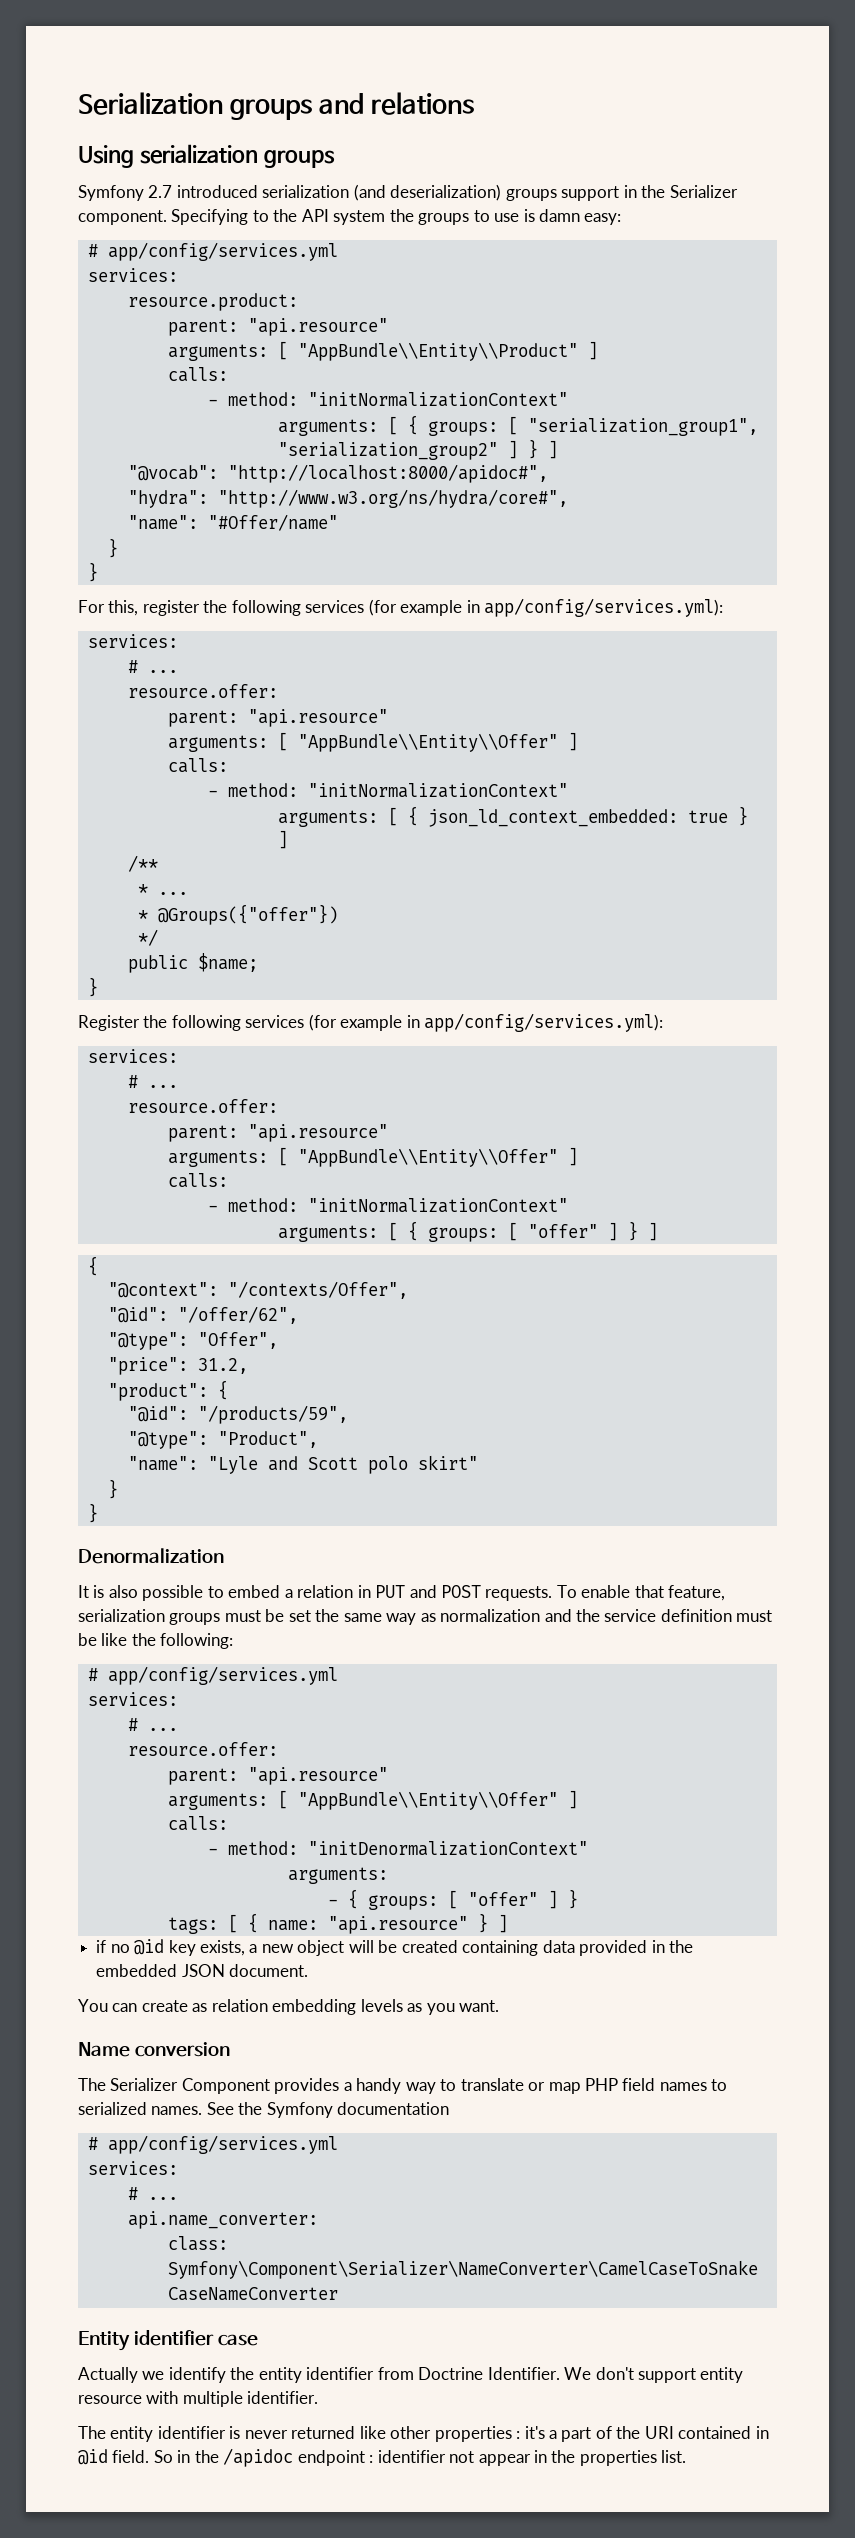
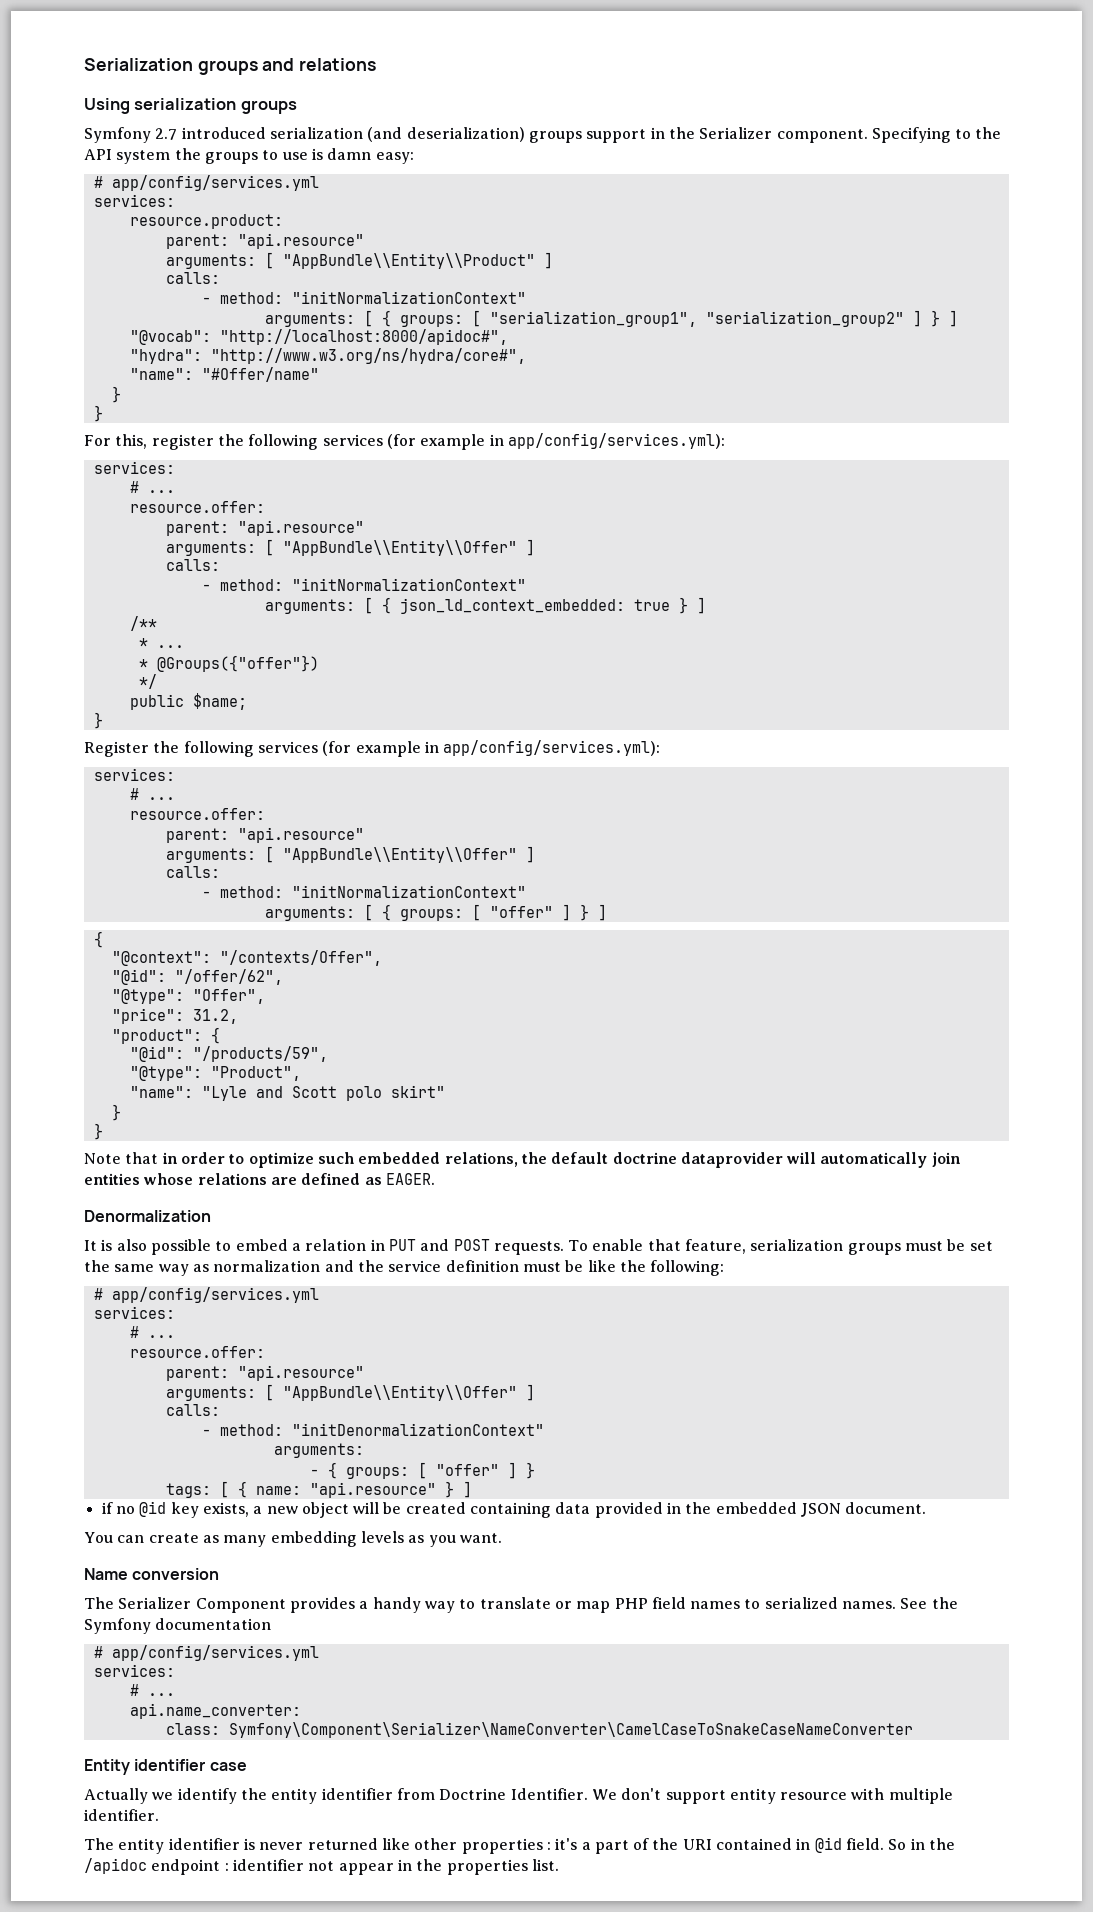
(98, 1513) none -> [84,1152,961,1168] [84,1173,435,1185] // Note that in order to optimize such embedded relations, the default doctrine dataprovider will automatically join entities whose relations are defined as EAGER.
[211,1999,268,2012] relation -> [223,1535,267,1547] many

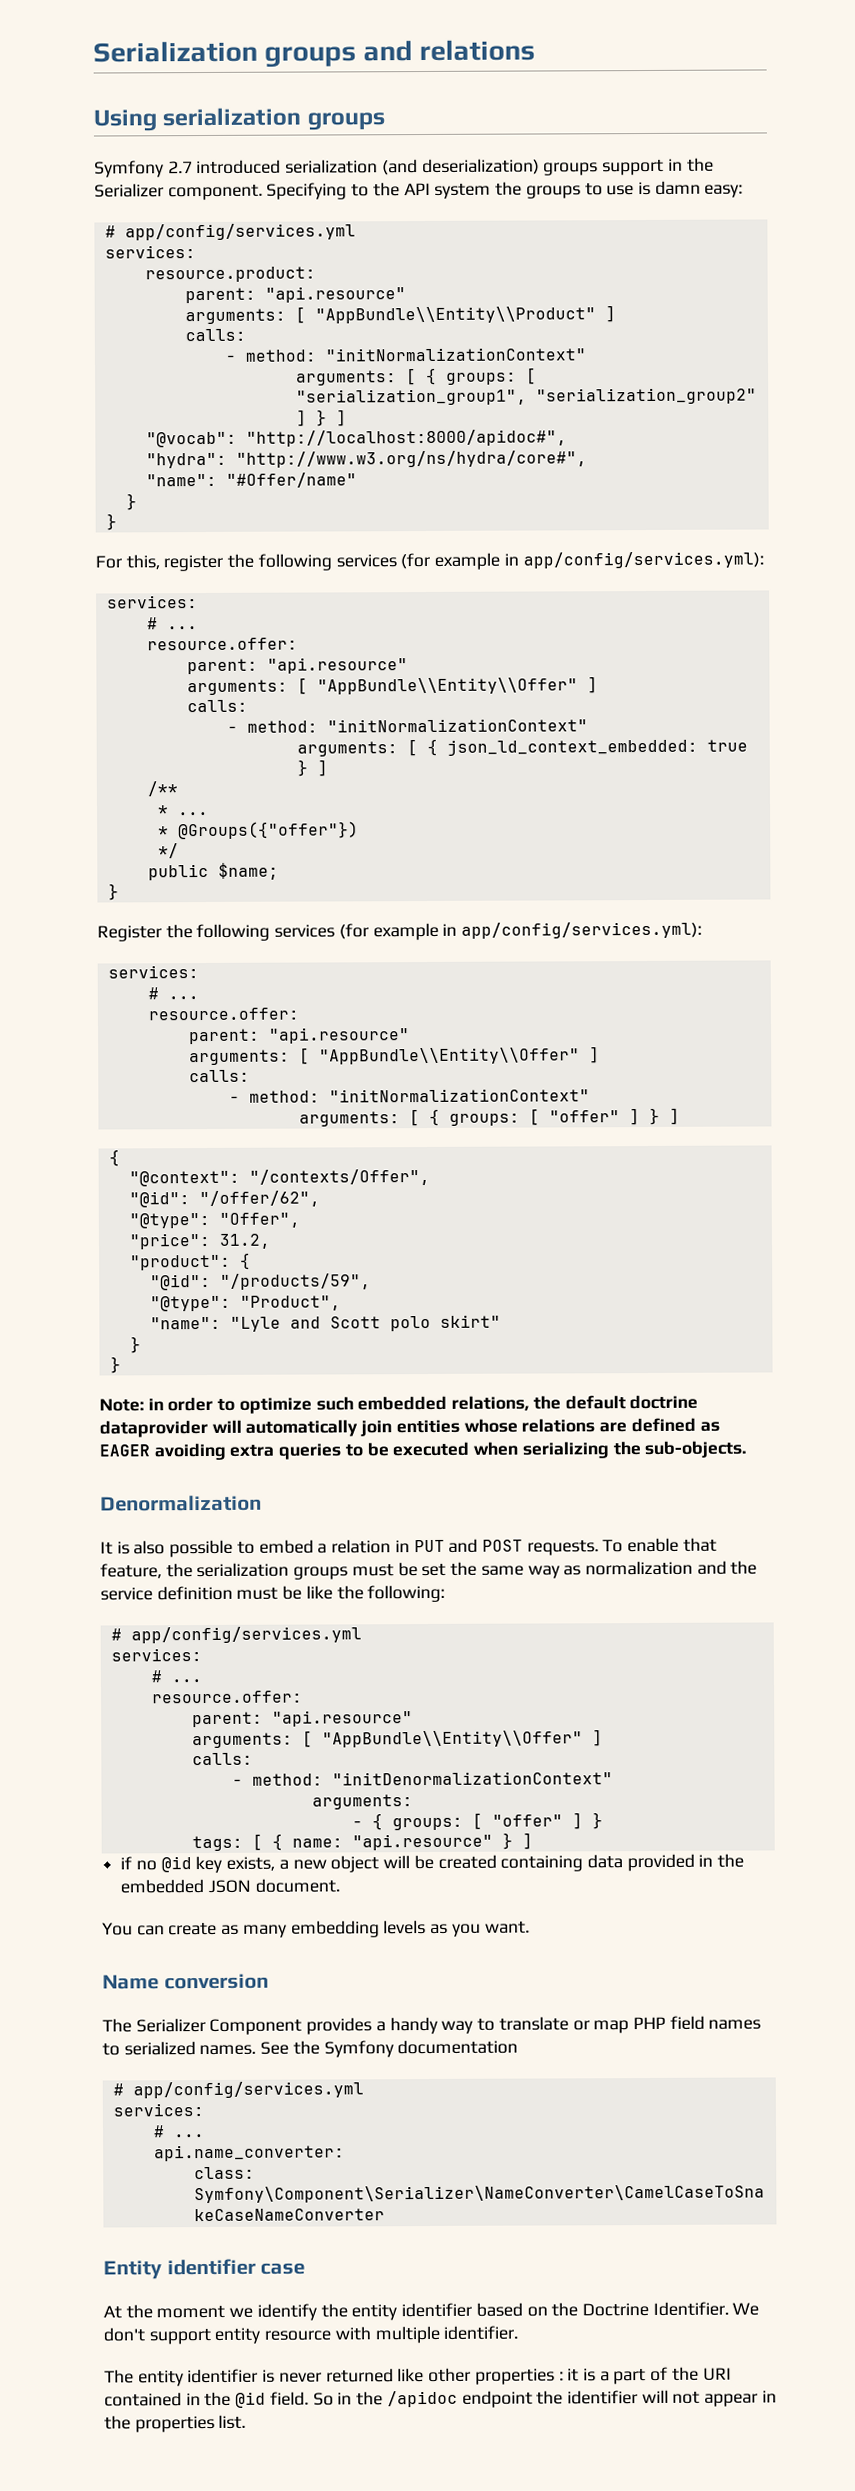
[84,1152,159,1164] Note that -> [99,1398,144,1412] Note:
[385,1173,435,1185] EAGER. -> [99,1440,747,1461] EAGER avoiding extra queries to be executed when serializing the sub-objects.
(747, 1246) none -> [165,1563,193,1578] the
[84,1788,148,1804] Actually -> [103,2304,226,2319] At the moment
[396,1788,435,1800] from -> [475,2302,579,2317] based on the
[555,1838,578,1850] it's -> [567,2368,596,2382] it is
(811, 1844) none -> [204,2391,232,2407] the
[224,1859,304,1871] : identifier -> [536,2389,669,2405] the identifier will

